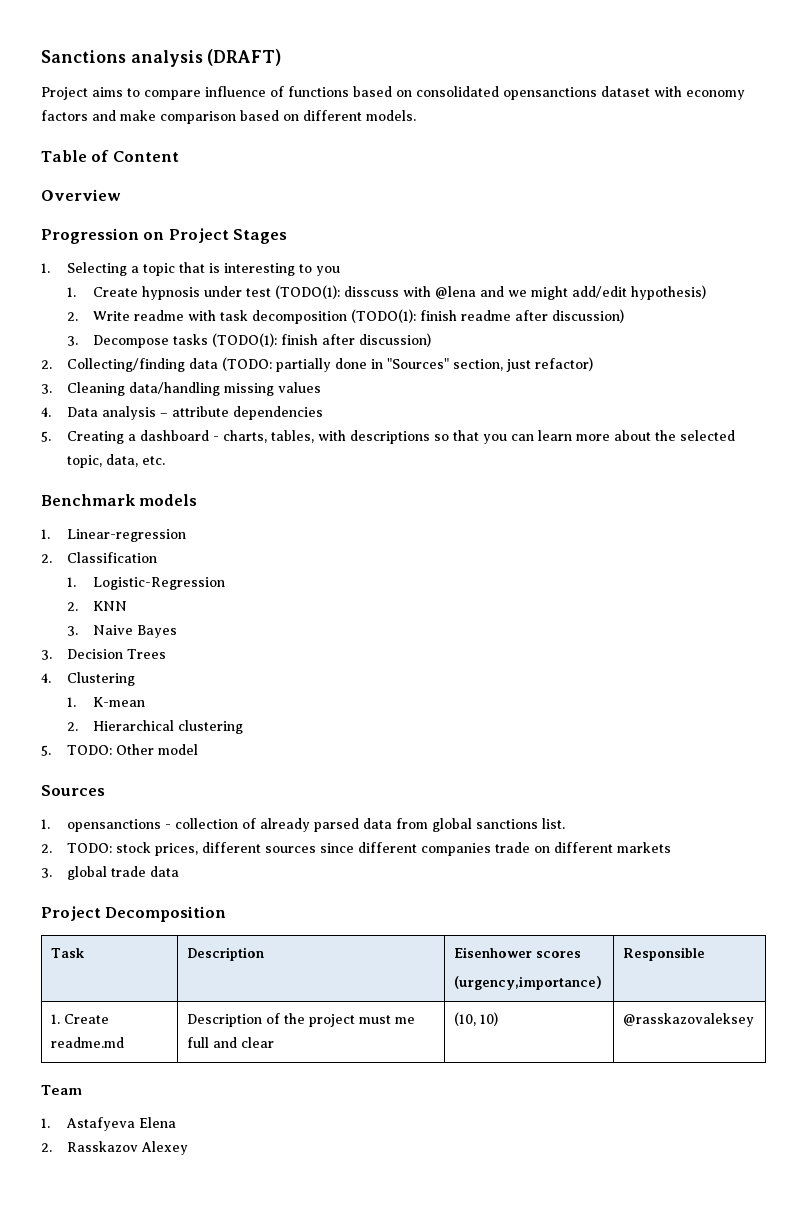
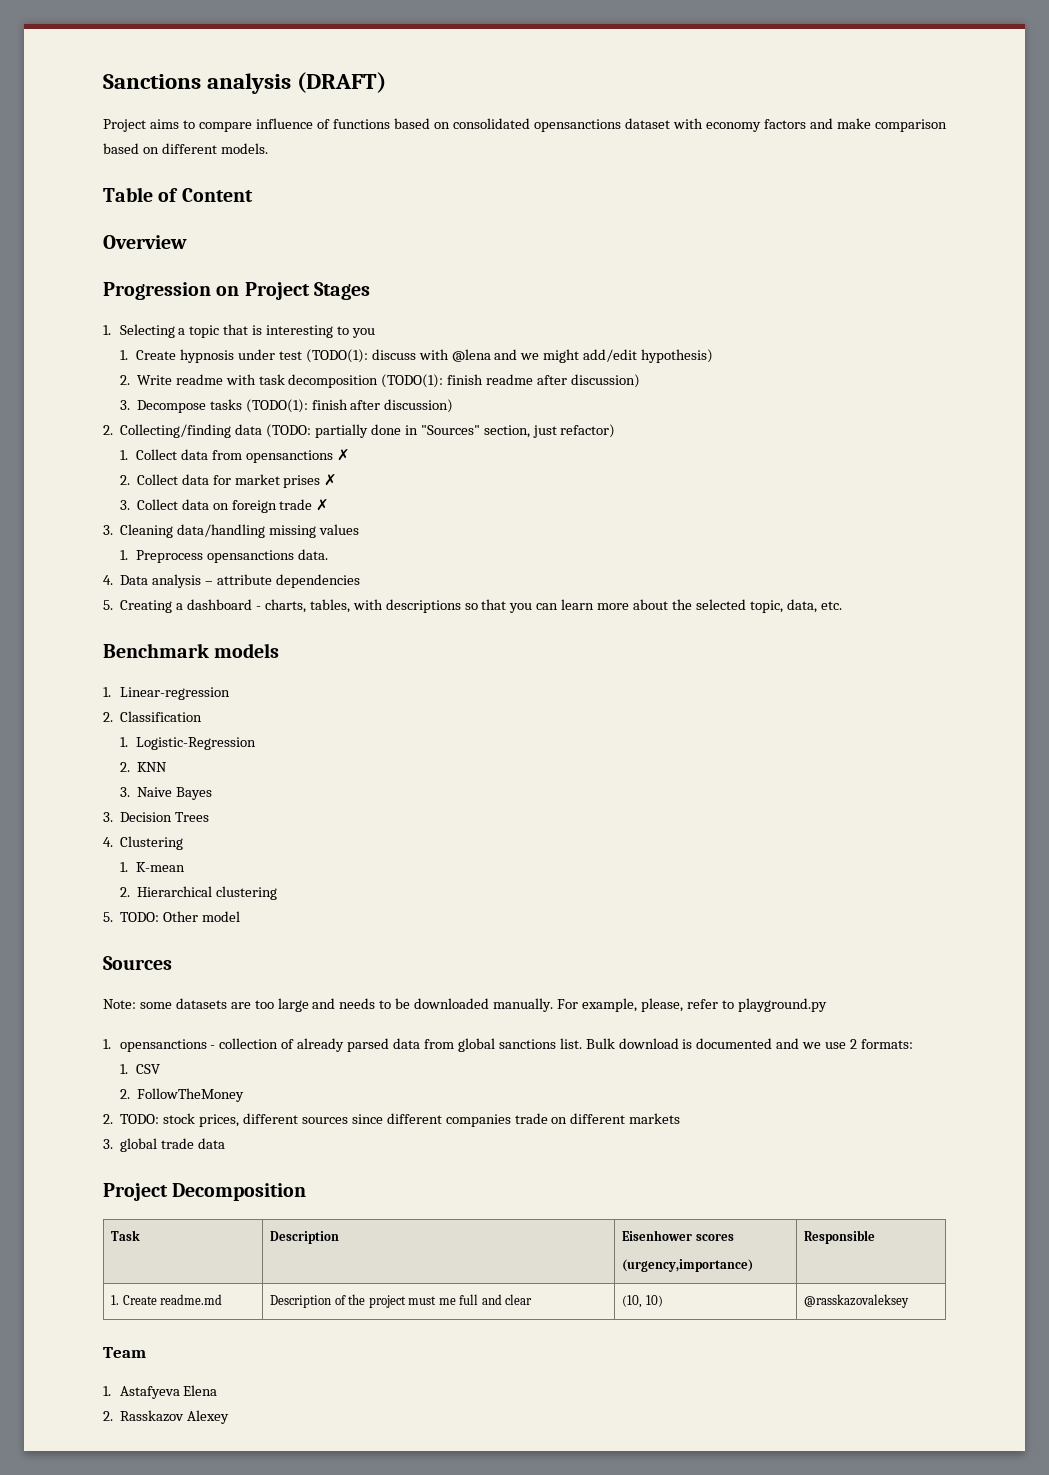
[343,286,399,297] disscuss -> [371,349,416,360] discuss
(593, 364) none -> [119,449,350,463] [119,474,338,488] [119,499,330,513] // 1. Collect data from opensanctions ✗ // 2. Collect data for market prises ✗ // 3. Collect data on foreign trade ✗
(321, 387) none -> [119,549,328,563] // 1. Preprocess opensanctions data.
(105, 790) none -> [103,998,827,1012] // Note: some datasets are too large and needs to be downloaded manually. For example, please, refer to playground.py
(565, 823) none -> [585,1038,913,1049] [119,1064,161,1074] [119,1088,244,1102] Bulk download is documented and we use 2 formats: // 1. CSV // 2. FollowTheMoney

